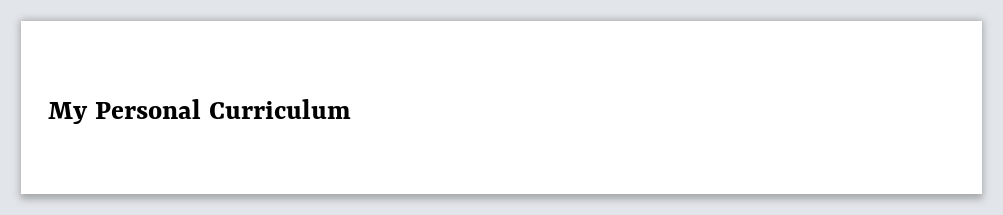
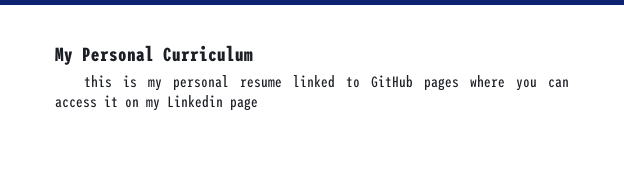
(351, 109) none -> [83,75,570,91] [55,95,258,111] // this is my personal resume linked to GitHub pages where you can access it on my Linkedin page

